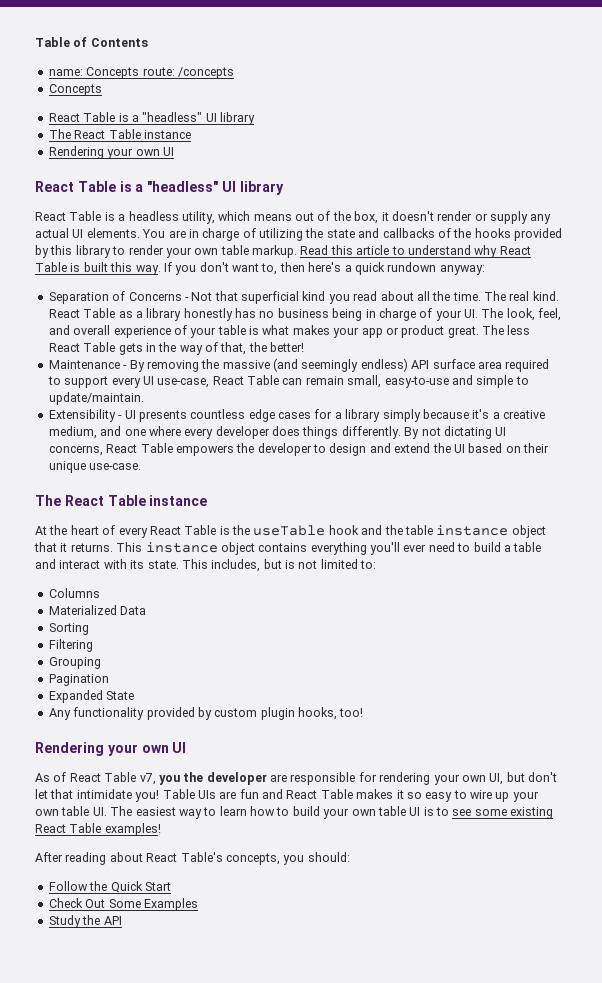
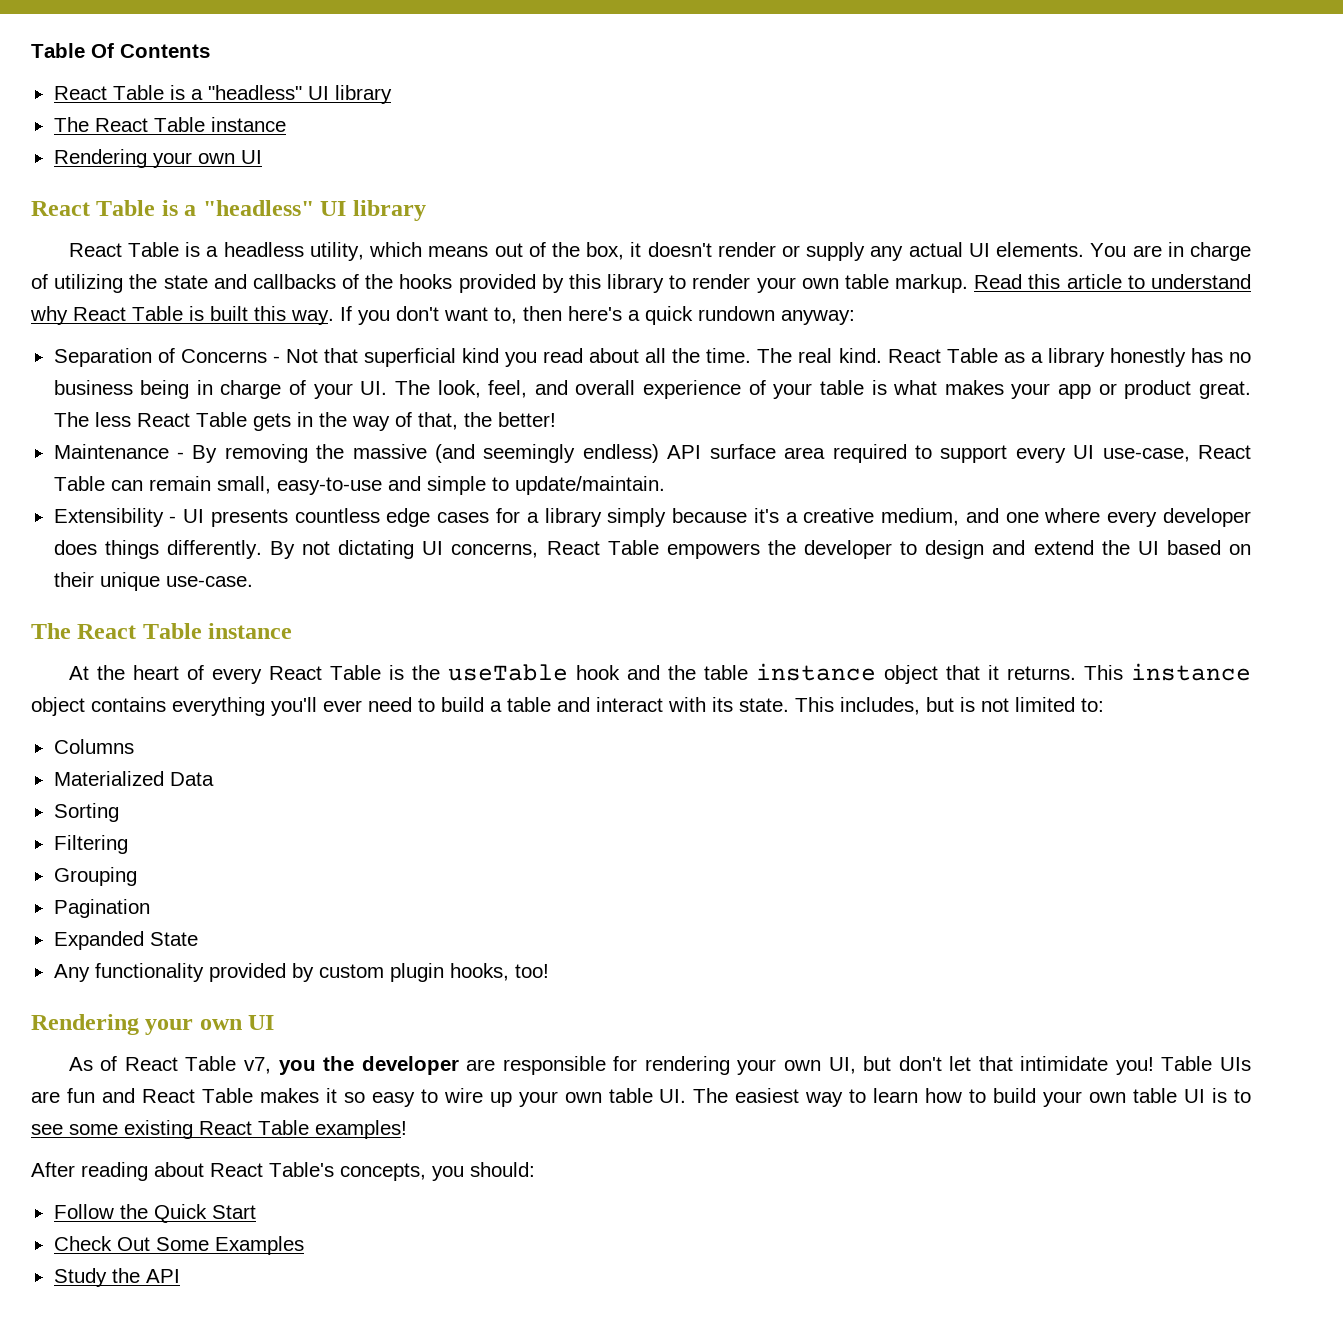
[35,37,88,47] Table of -> [31,43,114,58] Table Of
[48,67,234,79] [48,84,102,96] // name: Concepts route: /concepts // Concepts -> (210, 51) none

